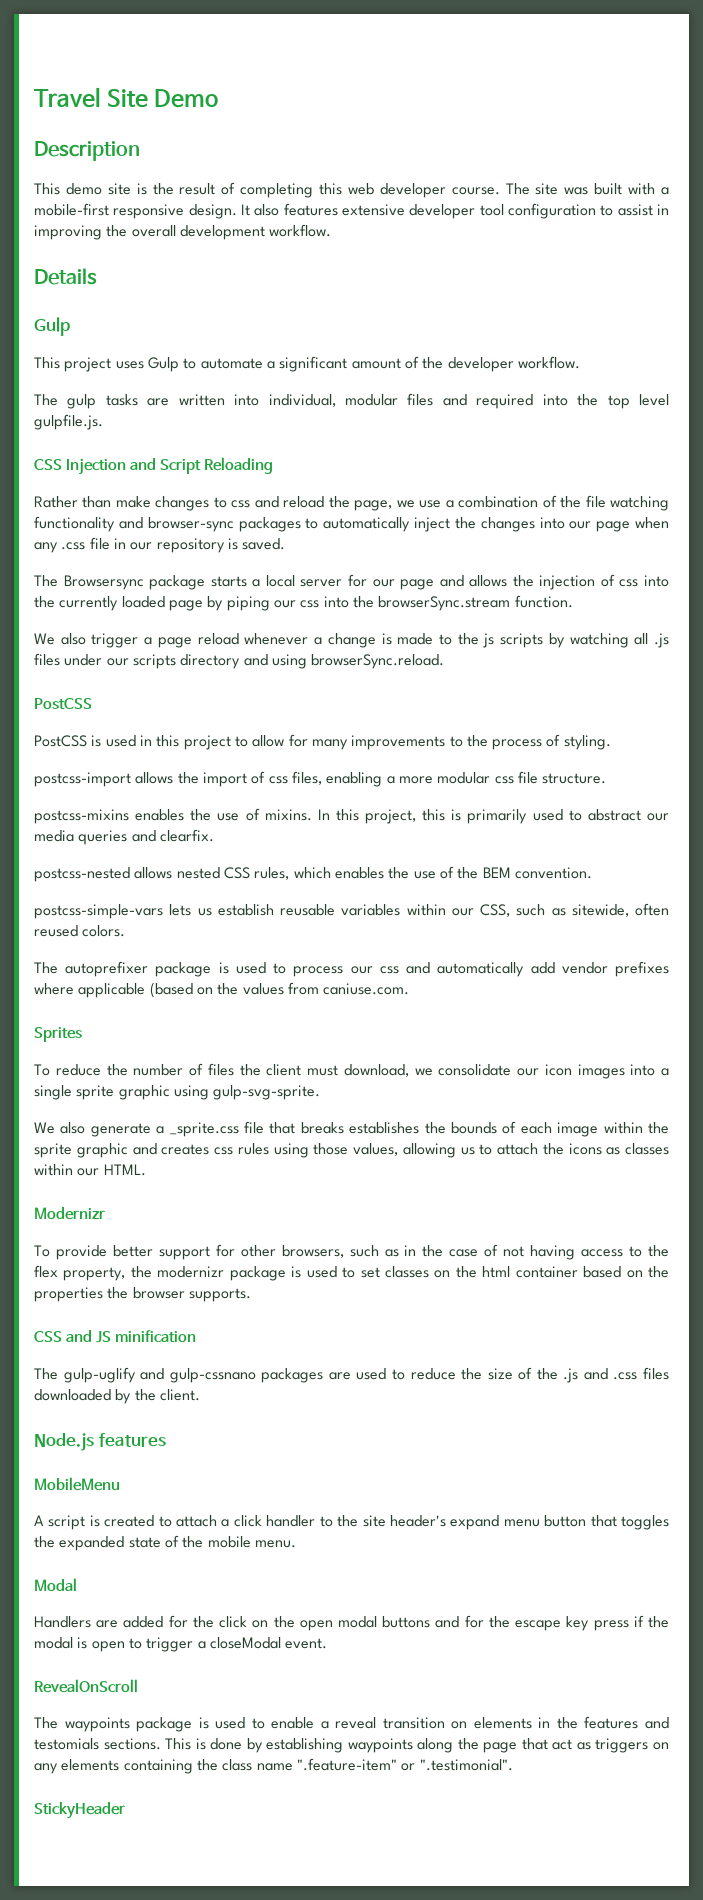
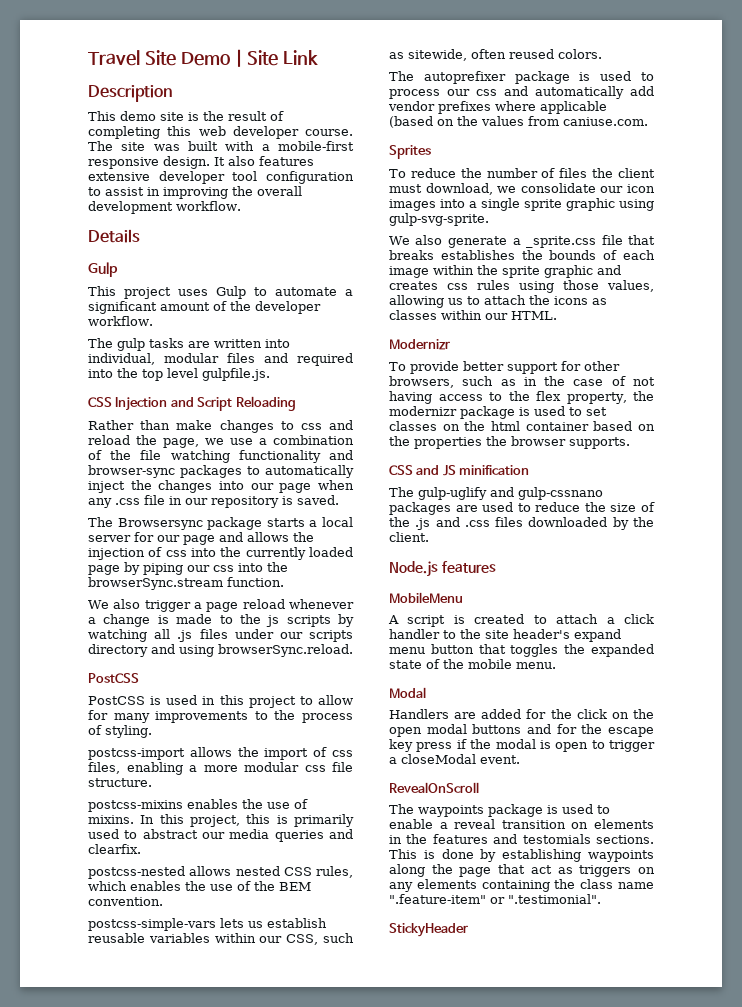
(219, 98) none -> [234,49,319,67] | Site Link

